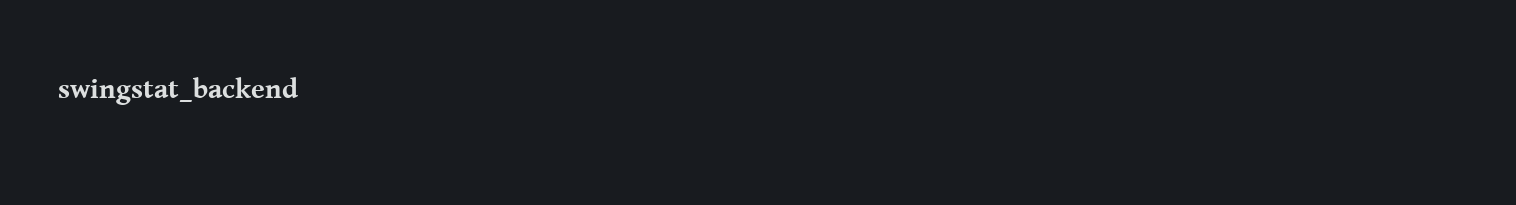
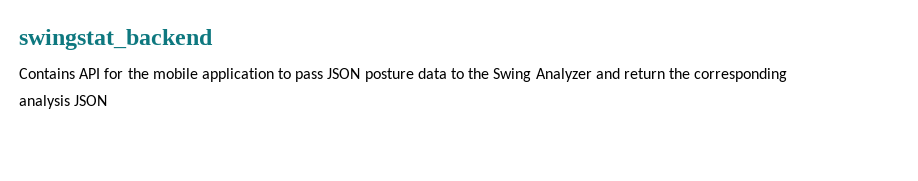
(299, 91) none -> [19,68,788,82] [19,95,108,109] // Contains API for the mobile application to pass JSON posture data to the Swing Analyzer and return the corresponding analysis JSON

